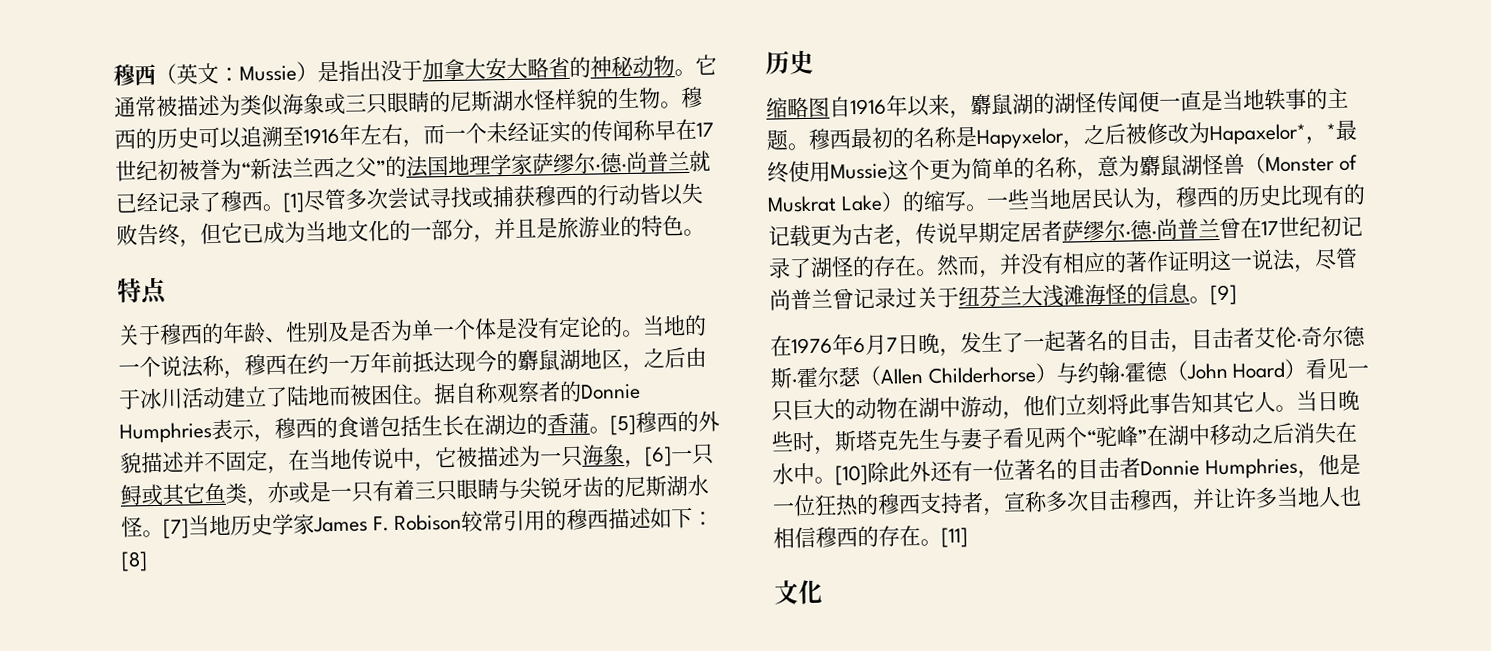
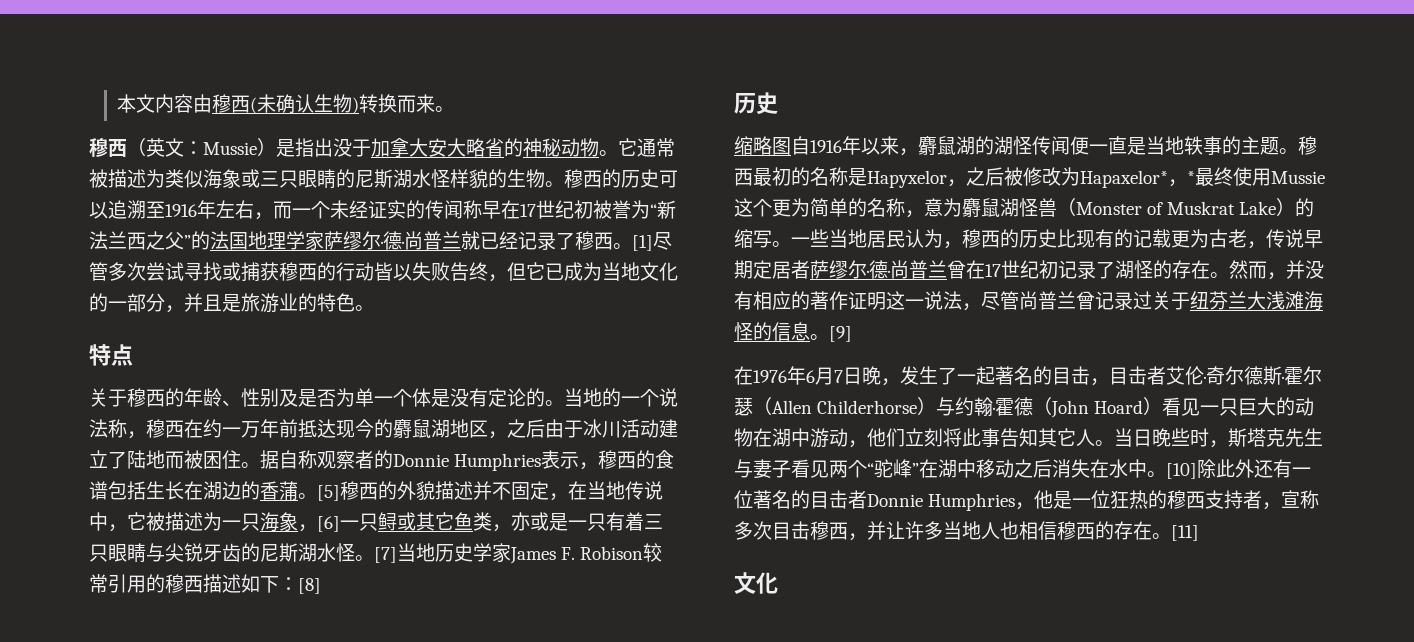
(113, 75) none -> [116,94,454,114] 本文内容由穆西(未确认生物)转换而来。 //

